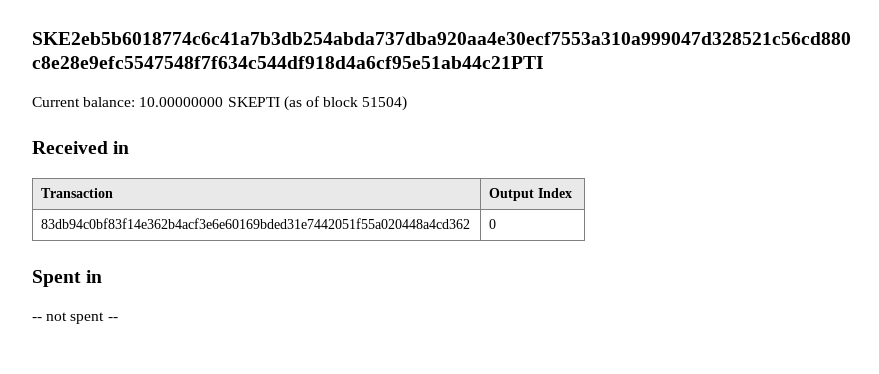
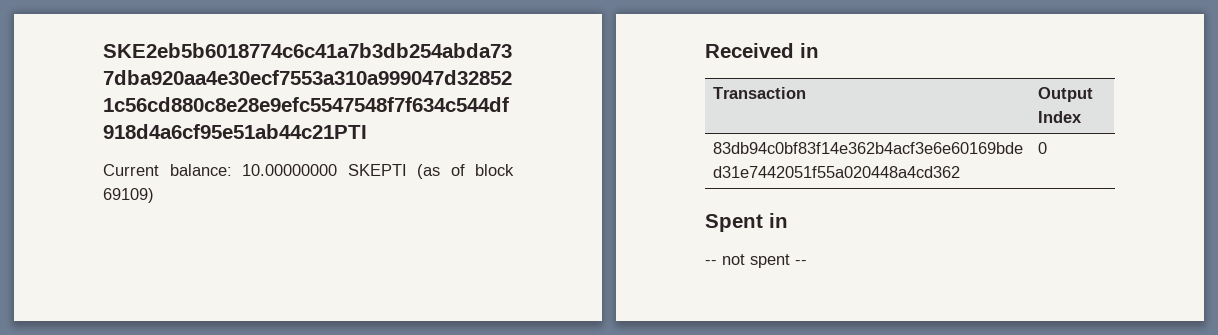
[362,96,408,111] 51504) -> [103,188,154,203] 69109)

